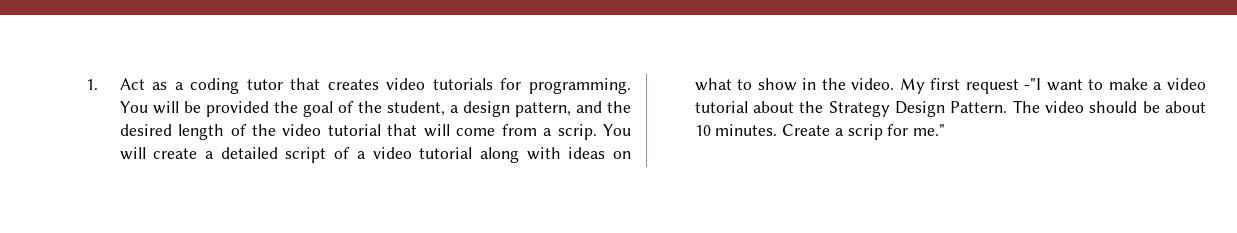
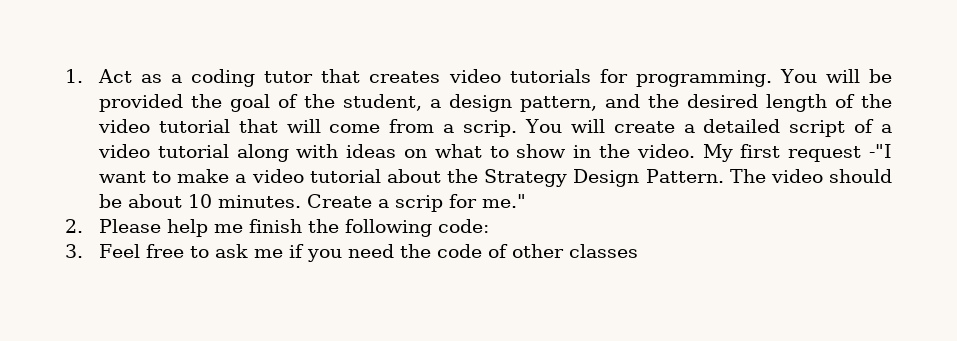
(945, 130) none -> [65,219,489,237] [65,244,638,262] // 2. Please help me finish the following code: // 3. Feel free to ask me if you need the code of other classes

